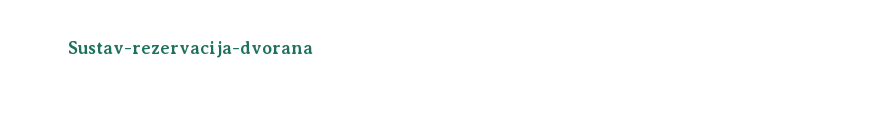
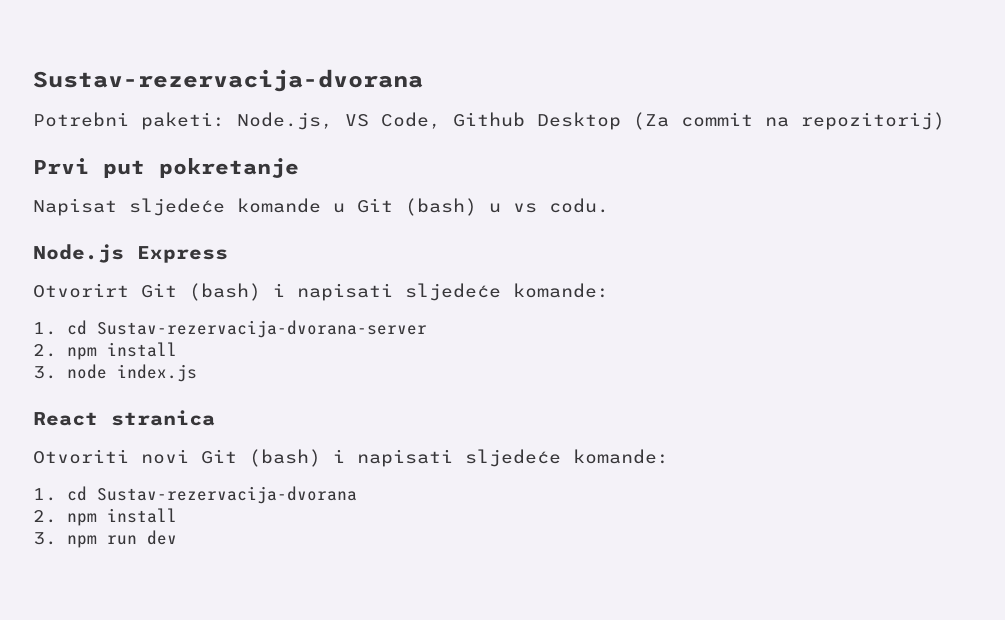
[68,41,313,58] Sustav-rezervacija-dvorana -> [33,69,423,92] [33,112,945,130] [33,158,299,178] [33,198,609,216] [33,244,228,263] [33,283,609,301] [33,320,427,338] [33,342,177,360] [33,364,197,382] [33,410,215,426] [33,449,669,467] [33,486,357,504] [33,508,177,526] [33,530,177,548] Sustav-rezervacija-dvorana // Potrebni paketi: Node.js, VS Code, Github Desktop (Za commit na repozitorij) // Prvi put pokretanje // Napisat sljedeće komande u Git (bash) u vs codu. // Node.js Express // Otvorirt Git (bash) i napisati sljedeće komande: // 1. cd Sustav-rezervacija-dvorana-server // 2. npm install // 3. node index.js // React stranica // Otvoriti novi Git (bash) i napisati sljedeće komande: // 1. cd Sustav-rezervacija-dvorana // 2. npm install // 3. npm run dev

